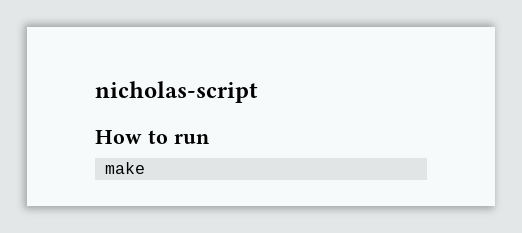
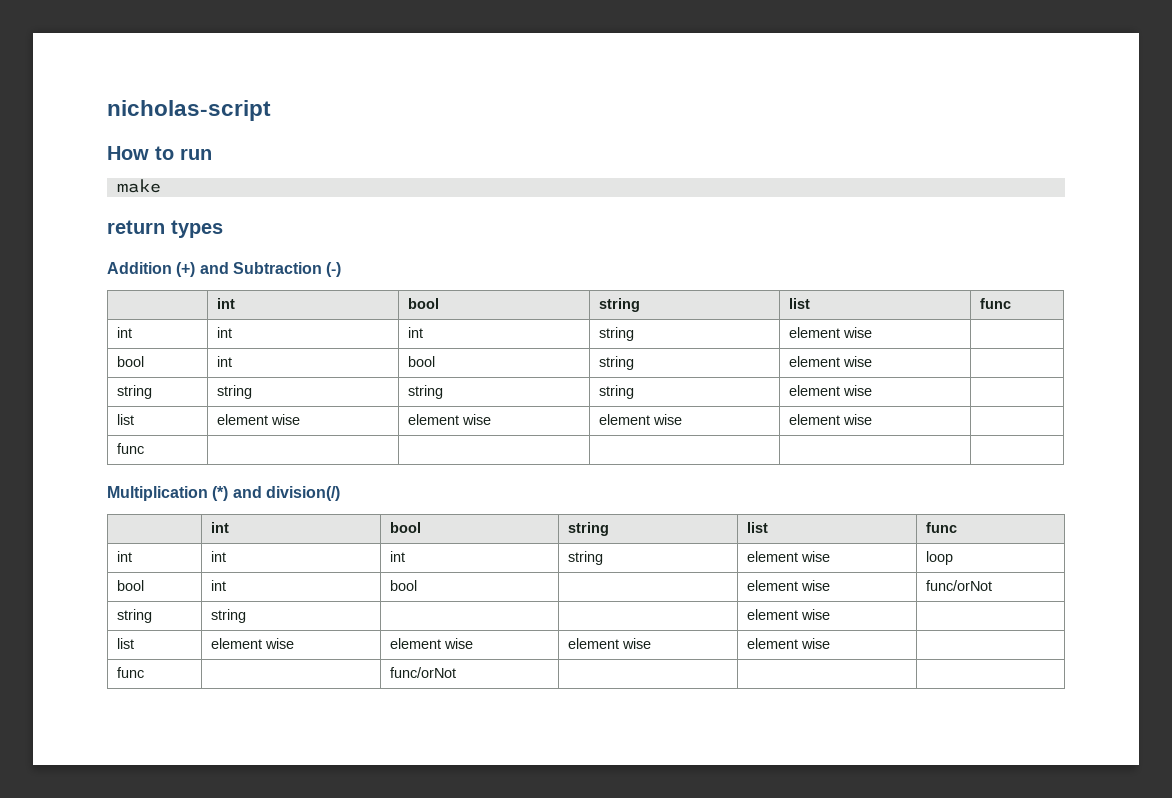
(146, 168) none -> [107,220,223,238] [107,262,342,277] [216,298,235,309] [407,298,439,309] [598,298,640,312] [788,298,810,309] [979,298,1011,309] [116,327,132,338] [216,327,232,338] [407,327,423,338] [598,327,634,341] [788,327,872,338] [116,356,144,367] [216,356,232,367] [407,356,435,367] [598,356,634,370] [788,356,872,367] [116,385,152,399] [216,385,252,399] [407,385,443,399] [598,385,634,399] [788,385,872,396] [116,414,134,425] [216,414,300,425] [407,414,491,425] [598,414,682,425] [788,414,872,425] [116,443,144,454] [107,486,340,501] [210,522,229,533] [389,522,421,533] [567,522,609,536] [746,522,768,533] [925,522,957,533] [116,551,132,562] [210,551,226,562] [389,551,405,562] [567,551,603,565] [746,551,830,562] [925,551,953,565] [116,580,144,591] [210,580,226,591] [389,580,417,591] [746,580,830,591] [925,580,992,591] [116,609,152,623] [210,609,246,623] [746,609,830,620] [116,638,134,649] [210,638,294,649] [389,638,473,649] [567,638,651,649] [746,638,830,649] [116,667,144,678] [389,667,456,678] // return types // Addition (+) and Subtraction (-) // | int | bool | string | list | func // int | int | int | string | element wise | // bool | int | bool | string | element wise | // string | string | string | string | element wise | // list | element wise | element wise | element wise | element wise | // func | | | | | // Multiplication (*) and division(/) // | int | bool | string | list | func // int | int | int | string | element wise | loop // bool | int | bool | | element wise | func/orNot // string | string | | | element wise | // list | element wise | element wise | element wise | element wise | // func | | func/orNot | | |

